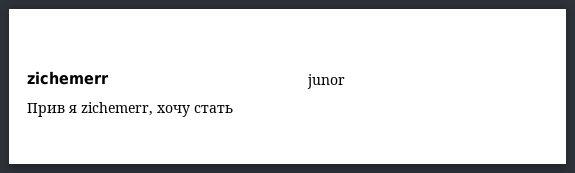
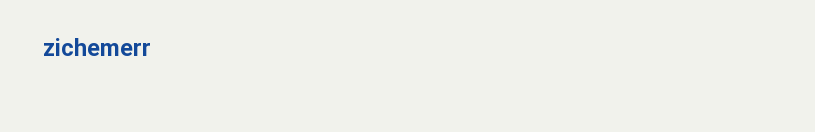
[27,102,233,117] [307,74,345,89] // Прив я zichemerr, хочу стать junor -> (151, 47) none

